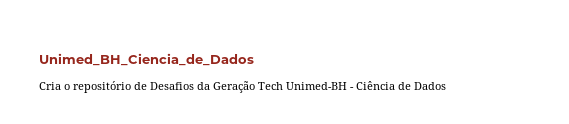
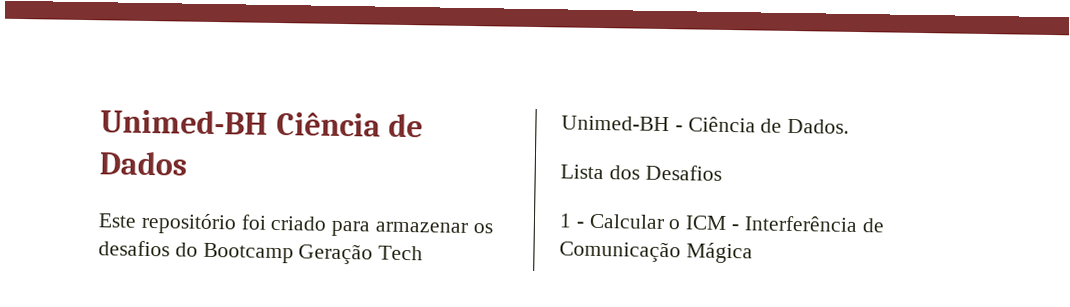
[39,53,254,66] [39,81,210,93] Unimed_BH_Ciencia_de_Dados // Cria o repositório de Desafios da -> [100,109,424,138] [99,151,187,176] [98,212,493,237] [98,240,294,264] Unimed-BH Ciência de Dados // Este repositório foi criado para armazenar os desafios do Bootcamp
[414,82,446,90] Dados -> [787,118,850,134] [560,164,722,181] [559,213,885,233] [559,240,753,264] Dados. // Lista dos Desafios // 1 - Calcular o ICM - Interferência de Comunicação Mágica

